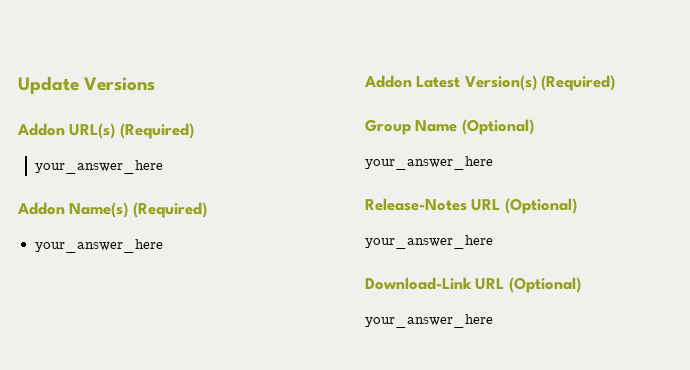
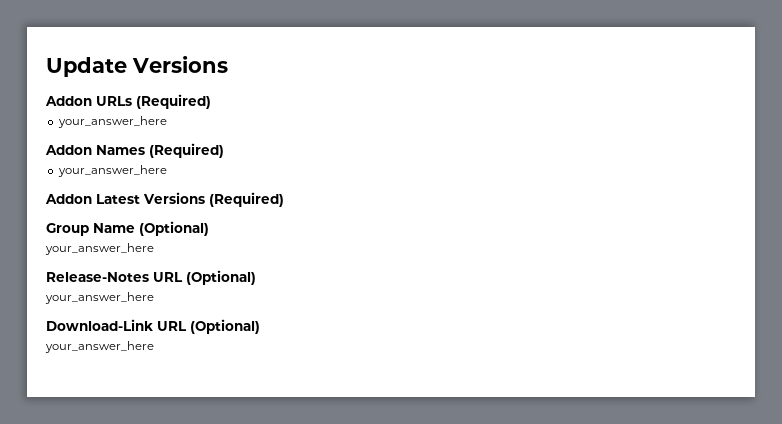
[69,123,194,139] [35,160,164,174] [17,202,129,218] URL(s) (Required) // your_answer_here // Addon Name(s) -> [96,94,211,109] [57,116,167,128] [45,145,145,155] URLs (Required) // your_answer_here // Addon Names
[464,75,537,91] Version(s) -> [143,192,205,204] Versions

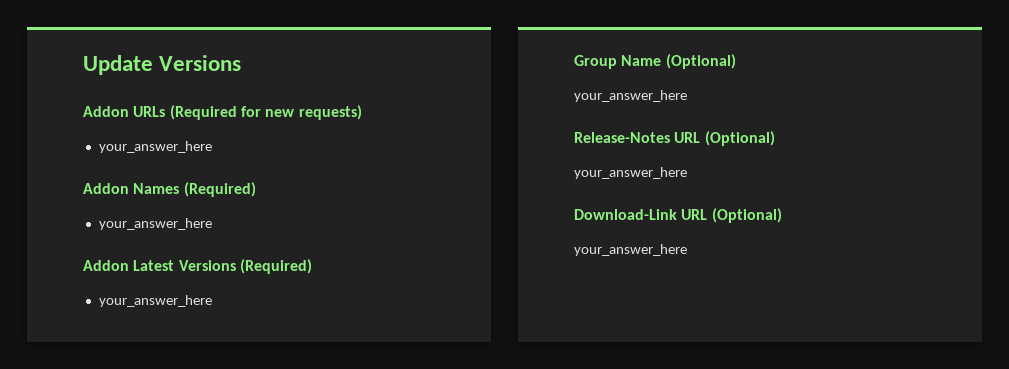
[136,94,211,109] (Required) -> [169,105,362,120] (Required for new requests)
(284, 199) none -> [98,295,212,307] // your_answer_here

